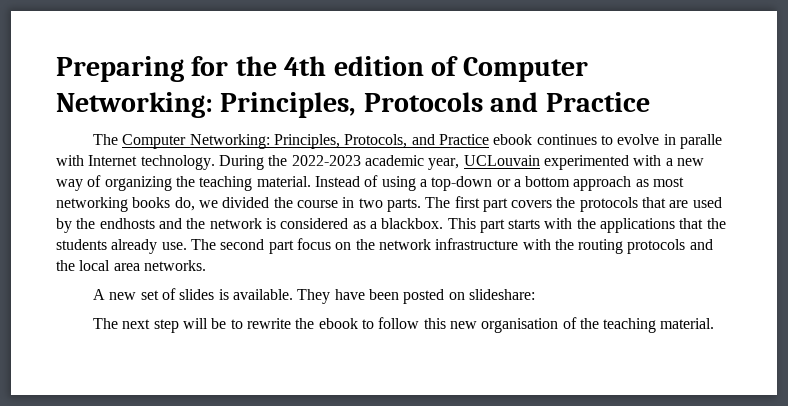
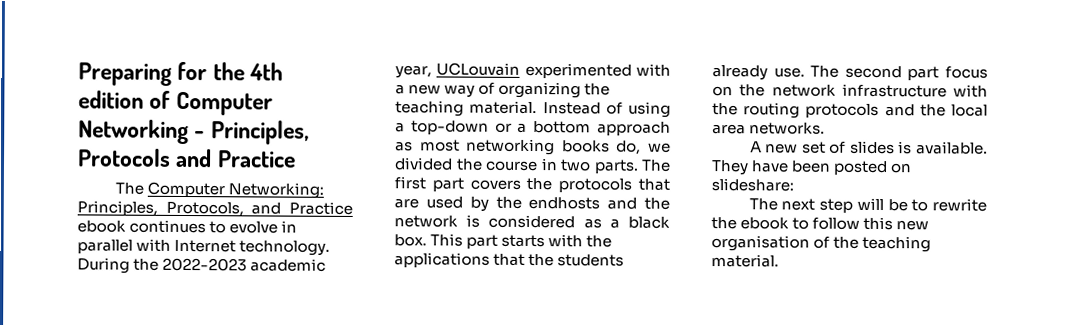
[56,92,213,118] Networking: -> [78,119,206,145] Networking -
[679,134,722,149] paralle -> [77,239,133,254] parallel
[381,218,444,229] blackbox. -> [628,216,670,229] [394,234,427,247] black box.

